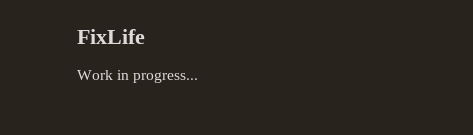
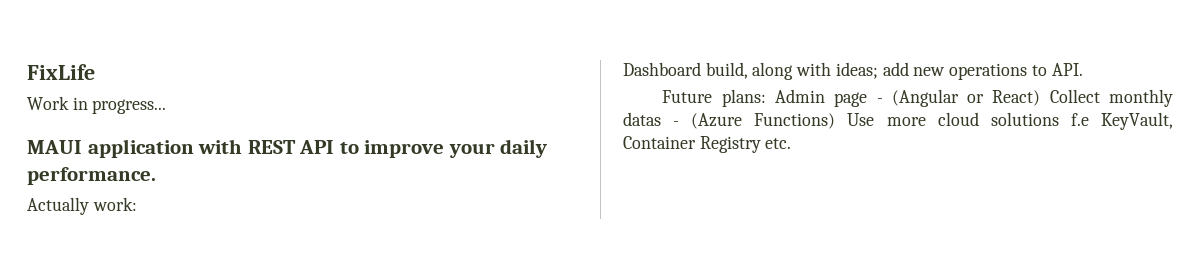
(199, 77) none -> [27,139,548,158] [27,167,156,185] [27,197,137,215] [623,62,1083,80] [662,89,1173,107] [623,112,1173,130] [623,136,792,153] // MAUI application with REST API to improve your daily performance. // Actually work: // Dashboard build, along with ideas; add new operations to API. // Future plans: Admin page - (Angular or React) Collect monthly datas - (Azure Functions) Use more cloud solutions f.e KeyVault, Container Registry etc.

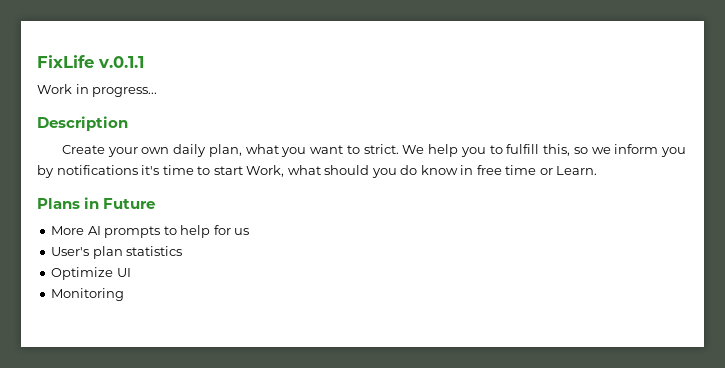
(95, 72) none -> [98,56,144,68] v.0.1.1
[27,139,548,158] [27,167,156,185] [27,197,137,215] [623,62,1083,80] [662,89,1173,107] [623,112,1173,130] [623,136,792,153] MAUI application with REST API to improve your daily performance. // Actually work: // Dashboard build, along with ideas; add new operations to API. // Future plans: Admin page - (Angular or React) Collect monthly datas - (Azure Functions) Use more cloud solutions f.e KeyVault, Container Registry etc. -> [37,116,128,131] [61,144,686,157] [37,165,598,178] [37,197,156,209] [51,225,250,238] [51,246,183,259] [51,267,131,280] [51,288,125,301] Description // Create your own daily plan, what you want to strict. We help you to fulfill this, so we inform you by notifications it's time to start Work, what should you do know in free time or Learn. // Plans in Future // More AI prompts to help for us // User's plan statistics // Optimize UI // Monitoring

